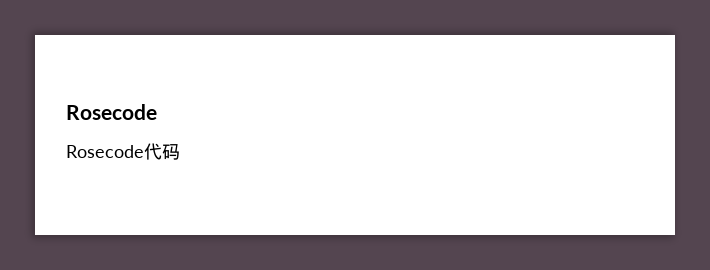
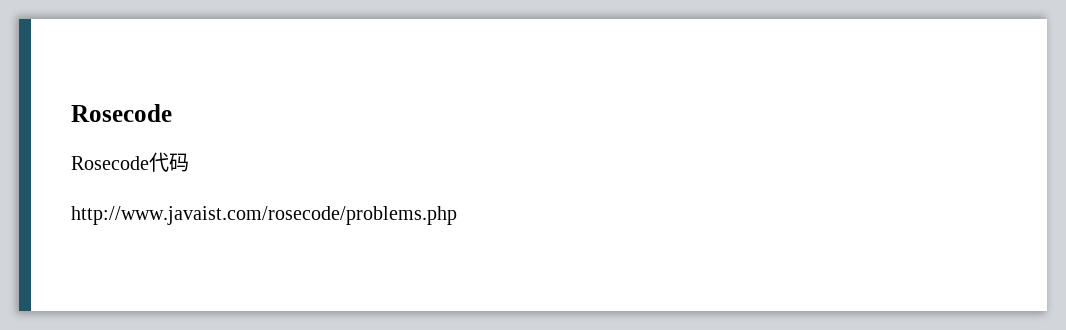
(180, 152) none -> [71,206,457,225] // http://www.javaist.com/rosecode/problems.php

